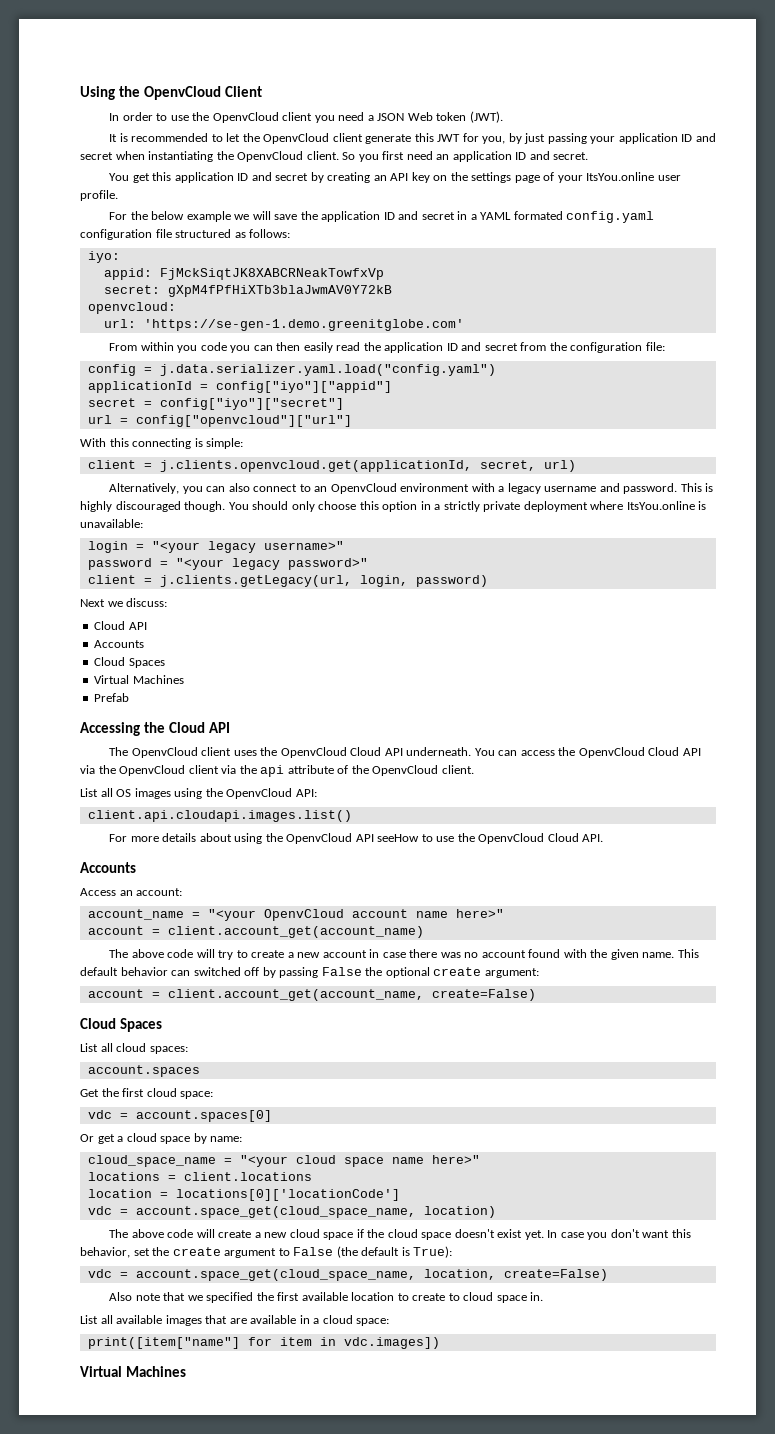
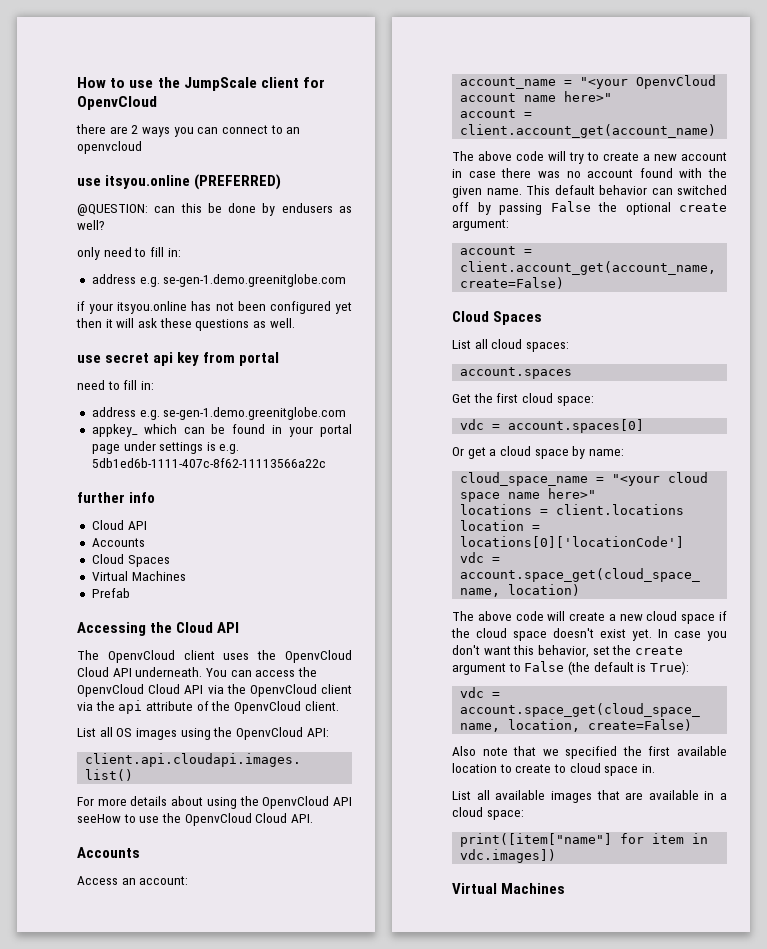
[80,86,263,100] [109,111,503,123] [109,133,716,144] [80,151,589,162] [109,172,681,183] [80,190,118,201] [109,211,655,223] [80,229,291,240] [87,251,120,263] [103,268,384,280] [103,285,392,297] [87,302,176,314] [103,319,464,331] [109,342,665,353] [87,364,496,376] [87,381,392,393] [87,398,344,410] [87,415,352,427] [80,438,244,449] [87,460,576,472] [109,483,714,494] [80,501,707,512] [80,519,143,528] [87,541,344,553] [87,558,368,570] [87,575,488,587] [80,598,168,607] Using the OpenvCloud Client // In order to use the OpenvCloud client you need a JSON Web token (JWT). // It is recommended to let the OpenvCloud client generate this JWT for you, by just passing your application ID and secret when instantiating the OpenvCloud client. So you first need an application ID and secret. // You get this application ID and secret by creating an API key on the settings page of your ItsYou.online user profile. // For the below example we will save the application ID and secret in a YAML formated config.yaml configuration file structured as follows: // iyo: // appid: FjMckSiqtJK8XABCRNeakTowfxVp // secret: gXpM4fPfHiXTb3blaJwmAV0Y72kB // openvcloud: // url: 'https://se-gen-1.demo.greenitglobe.com' // From within you code you can then easily read the application ID and secret from the configuration file: // config = j.data.serializer.yaml.load("config.yaml") // applicationId = config["iyo"]["appid"] // secret = config["iyo"]["secret"] // url = config["openvcloud"]["url"] // With this connecting is simple: // client = j.clients.openvcloud.get(applicationId, secret, url) // Alternatively, you can also connect to an OpenvCloud environment with a legacy username and password. This is highly discouraged though. You should only choose this option in a strictly private deployment where ItsYou.online is unavailable: // login = "<your legacy username>" // password = "<your legacy password>" // client = j.clients.getLegacy(url, login, password) // Next we discuss: -> [77,77,326,91] [77,96,157,110] [76,124,301,137] [77,141,142,154] [77,174,282,190] [77,203,352,216] [77,220,105,230] [77,247,181,260] [91,274,347,287] [77,301,352,314] [76,318,295,331] [77,352,280,366] [77,380,154,390] [91,407,347,420] [91,424,352,437] [91,441,240,454] [91,458,326,468] [77,492,156,503] How to use the JumpScale client for OpenvCloud // there are 2 ways you can connect to an openvcloud // use itsyou.online (PREFERRED) // @QUESTION: can this be done by endusers as well? // only need to fill in: // address e.g. se-gen-1.demo.greenitglobe.com // if your itsyou.online has not been configured yet then it will ask these questions as well. // use secret api key from portal // need to fill in: // address e.g. se-gen-1.demo.greenitglobe.com // appkey_ which can be found in your portal page under settings is e.g. 5db1ed6b-1111-407c-8f62-11113566a22c // further info

